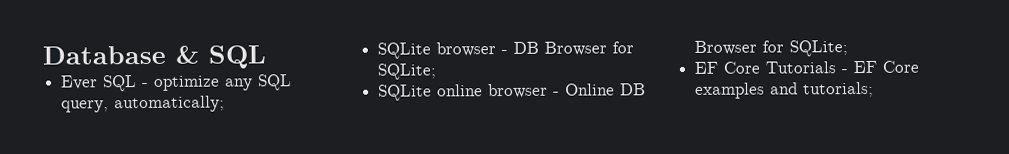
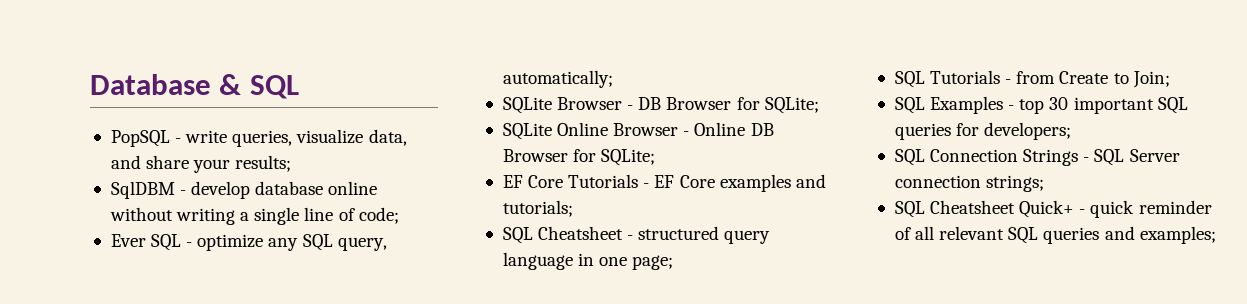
(266, 57) none -> [110,129,407,147] [110,155,292,173] [110,181,378,199] [109,207,399,225] // PopSQL - write queries, visualize data, and share your results; // SqlDBM - develop database online without writing a single line of code;
[436,42,497,57] browser -> [557,97,623,110] Browser
[437,83,549,99] online browser -> [557,122,679,136] Online Browser
(875, 89) none -> [502,226,771,244] [502,252,674,270] [894,70,1170,88] [894,96,1188,114] [894,122,1072,140] [894,149,1180,166] [894,175,1045,192] [894,200,1212,218] [894,226,1216,244] // SQL Cheatsheet - structured query language in one page; // SQL Tutorials - from Create to Join; // SQL Examples - top 30 important SQL queries for developers; // SQL Connection Strings - SQL Server connection strings; // SQL Cheatsheet Quick+ - quick reminder of all relevant SQL queries and examples;

